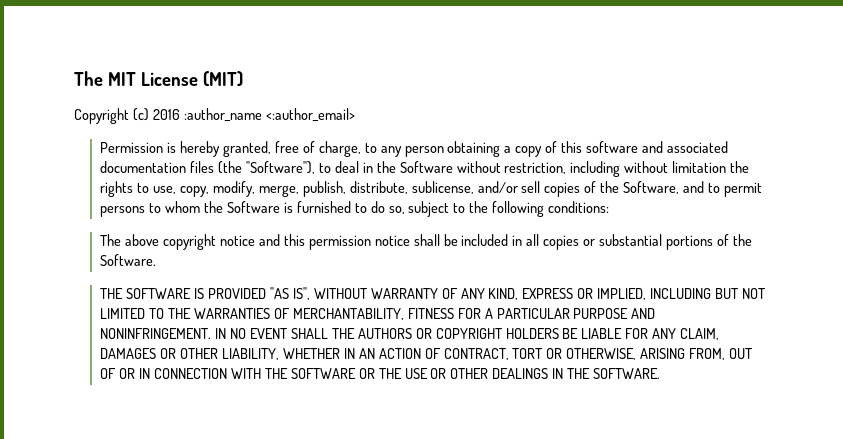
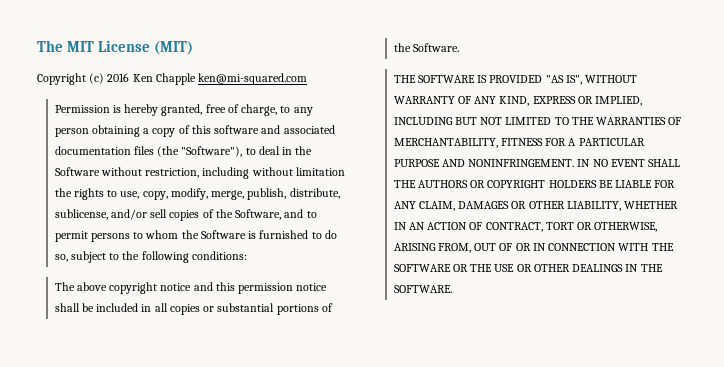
[183,108,355,122] :author_name <:author_email> -> [132,73,308,85] Ken Chapple ken@mi-squared.com

